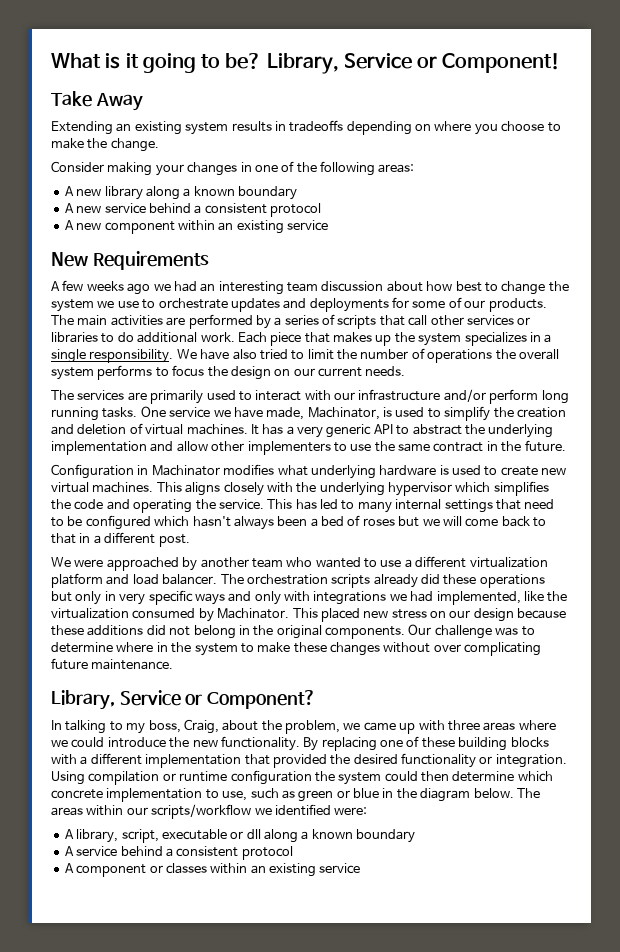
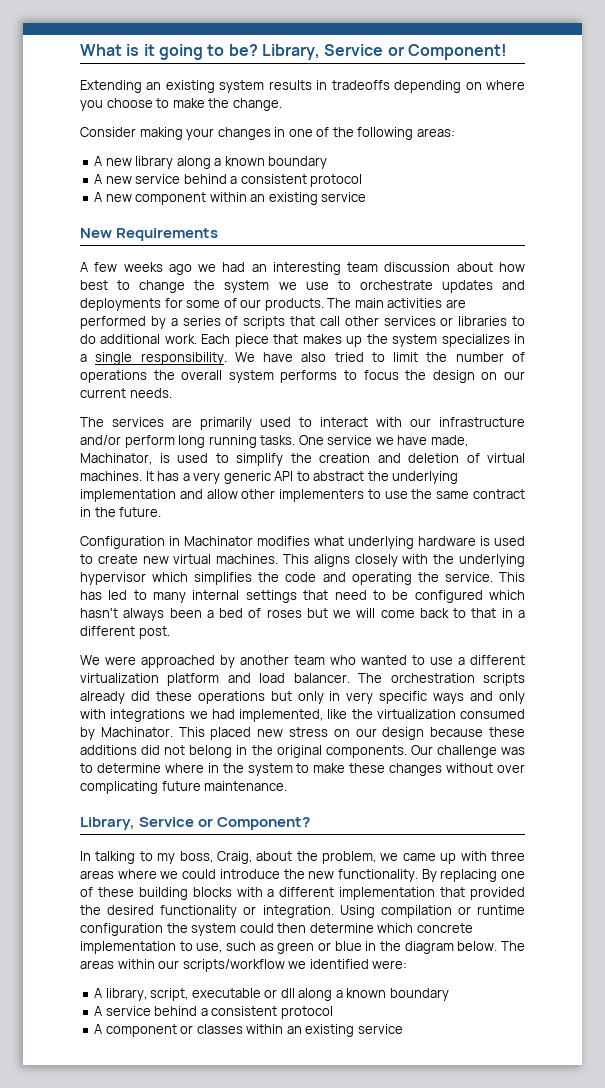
[51,91,143,111] // Take Away -> (507, 52) none

